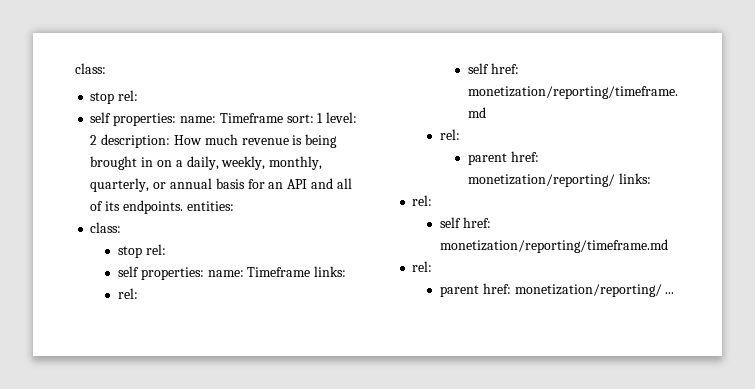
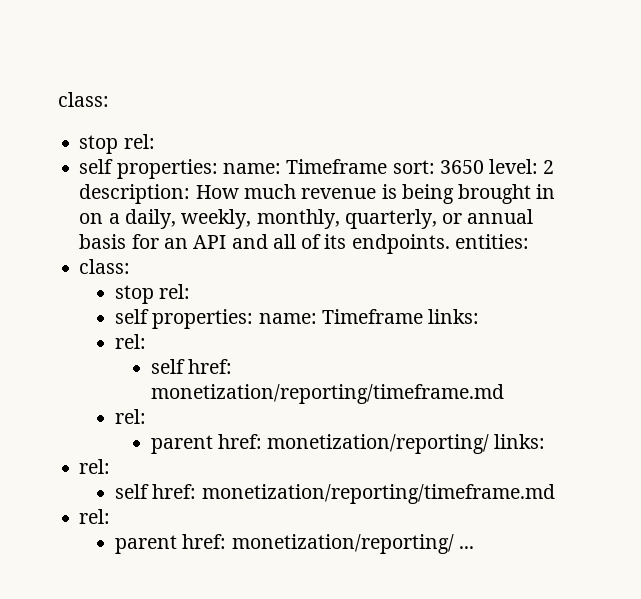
[317,113,324,123] 1 -> [439,160,484,174] 3650

